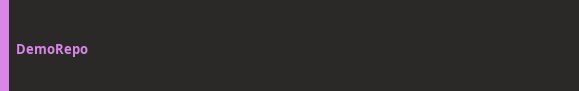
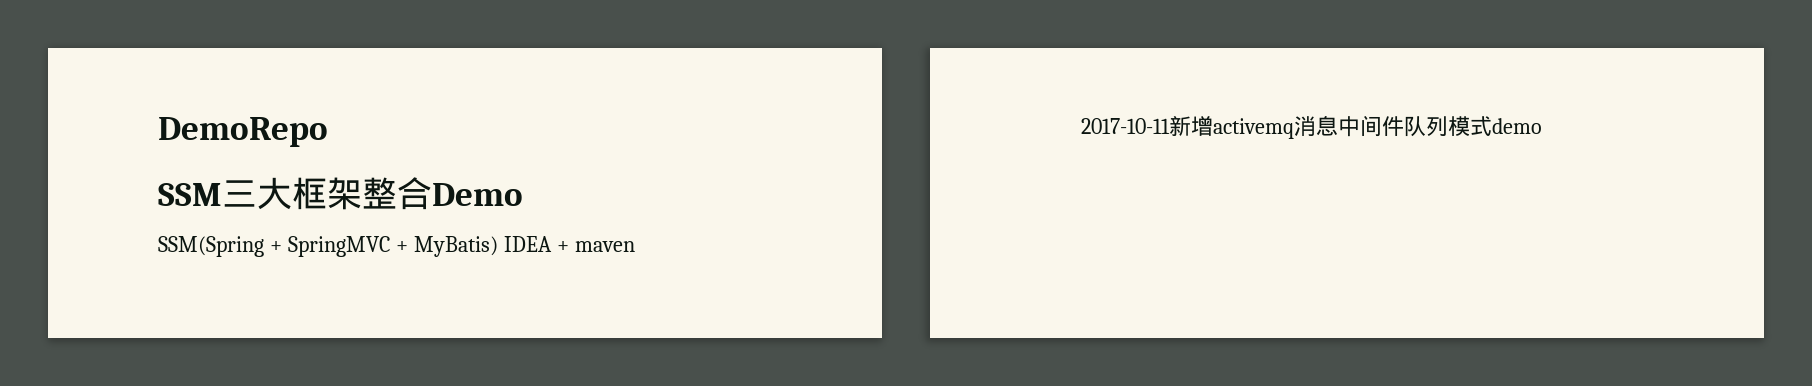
(88, 50) none -> [158,177,523,210] [158,236,635,257] [1081,115,1543,139] // SSM三大框架整合Demo // SSM(Spring + SpringMVC + MyBatis) IDEA + maven // 2017-10-11新增activemq消息中间件队列模式demo

